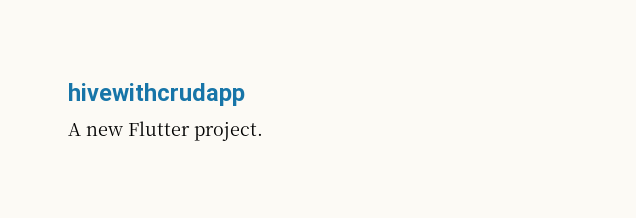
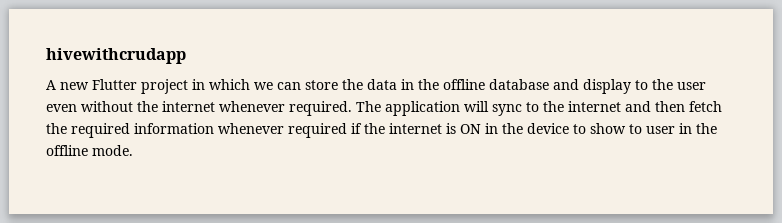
[194,121,263,141] project. -> [141,79,706,94] [46,101,722,116] [46,123,717,138] [46,145,133,156] project in which we can store the data in the offline database and display to the user even without the internet whenever required. The application will sync to the internet and then fetch the required information whenever required if the internet is ON in the device to show to user in the offline mode.

